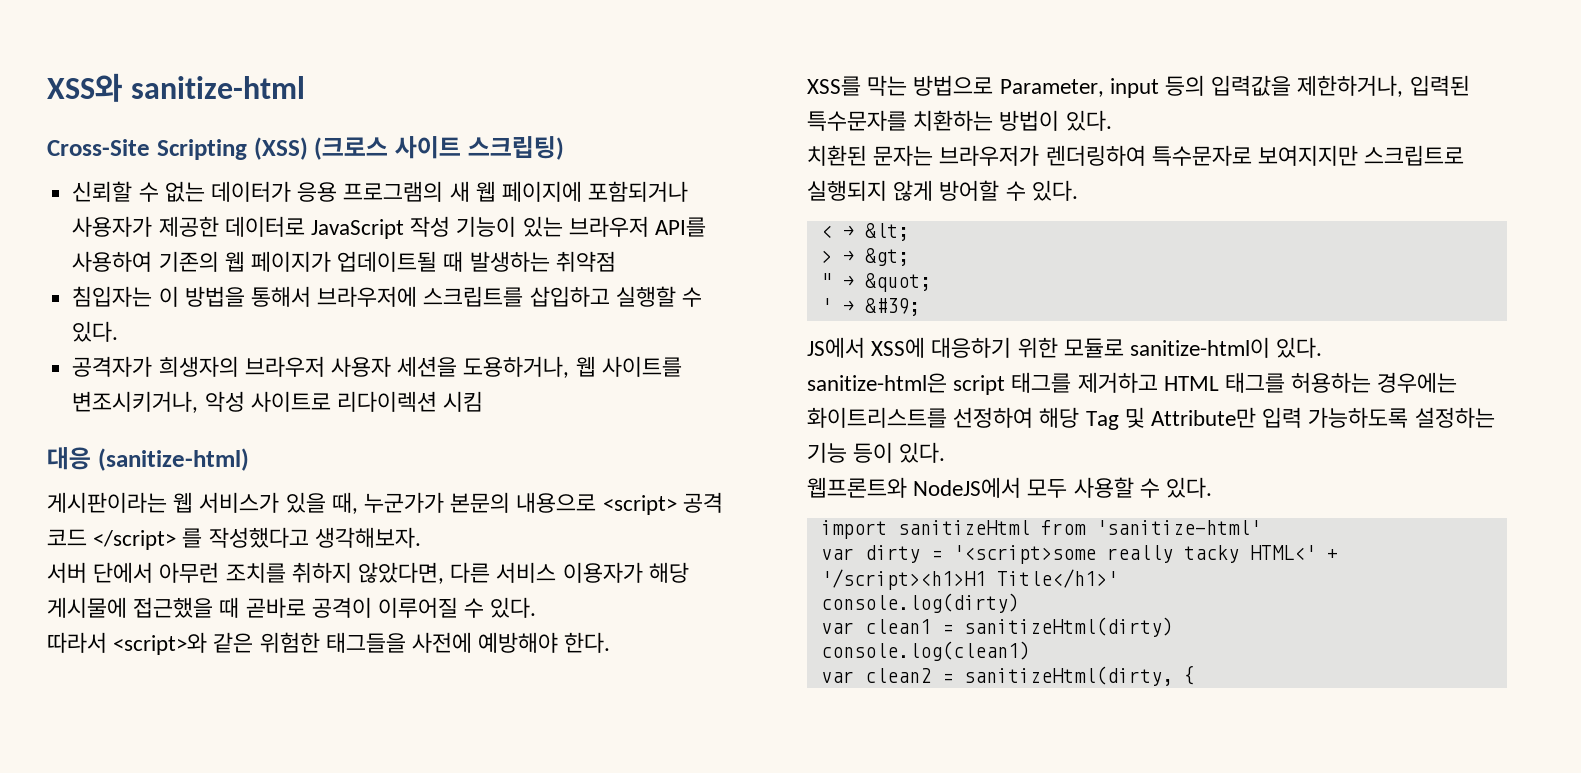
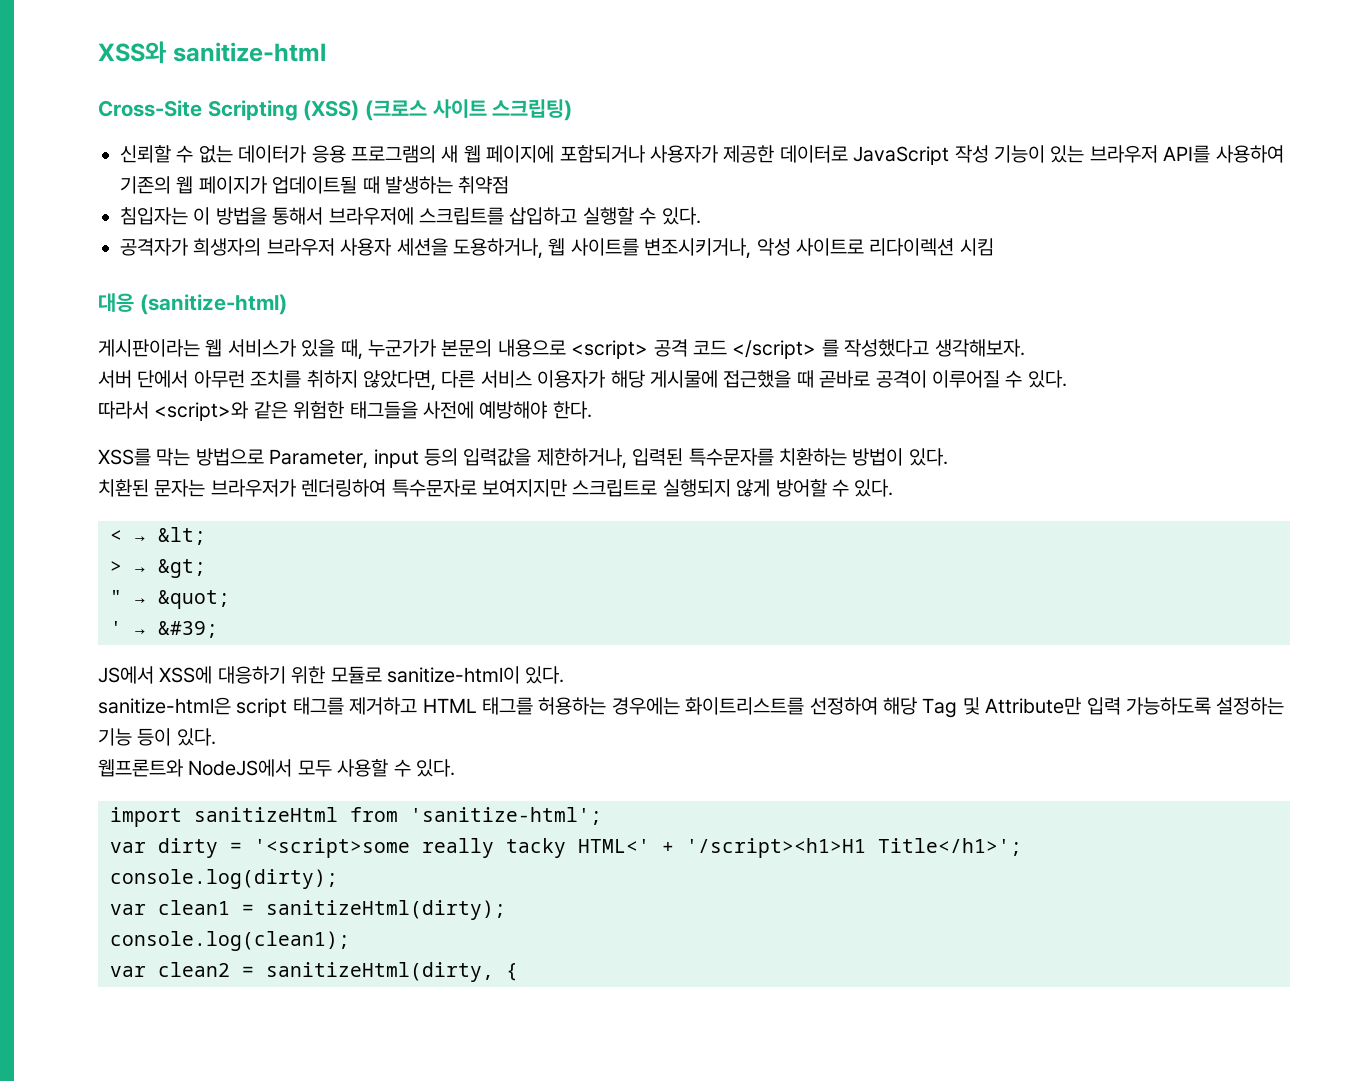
[1095,520,1261,535] 'sanitize-html' -> [410,807,602,825] 'sanitize-html';
[996,569,1118,588] [820,593,1019,613] Title</h1>' // console.log(dirty) -> [878,838,1022,856] [110,869,338,889] Title</h1>'; // console.log(dirty);
[963,617,1173,637] [820,641,1030,661] sanitizeHtml(dirty) // console.log(clean1) -> [266,900,506,920] [110,931,350,951] sanitizeHtml(dirty); // console.log(clean1);

